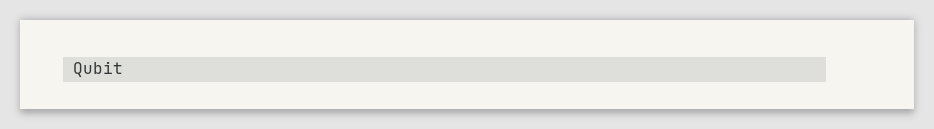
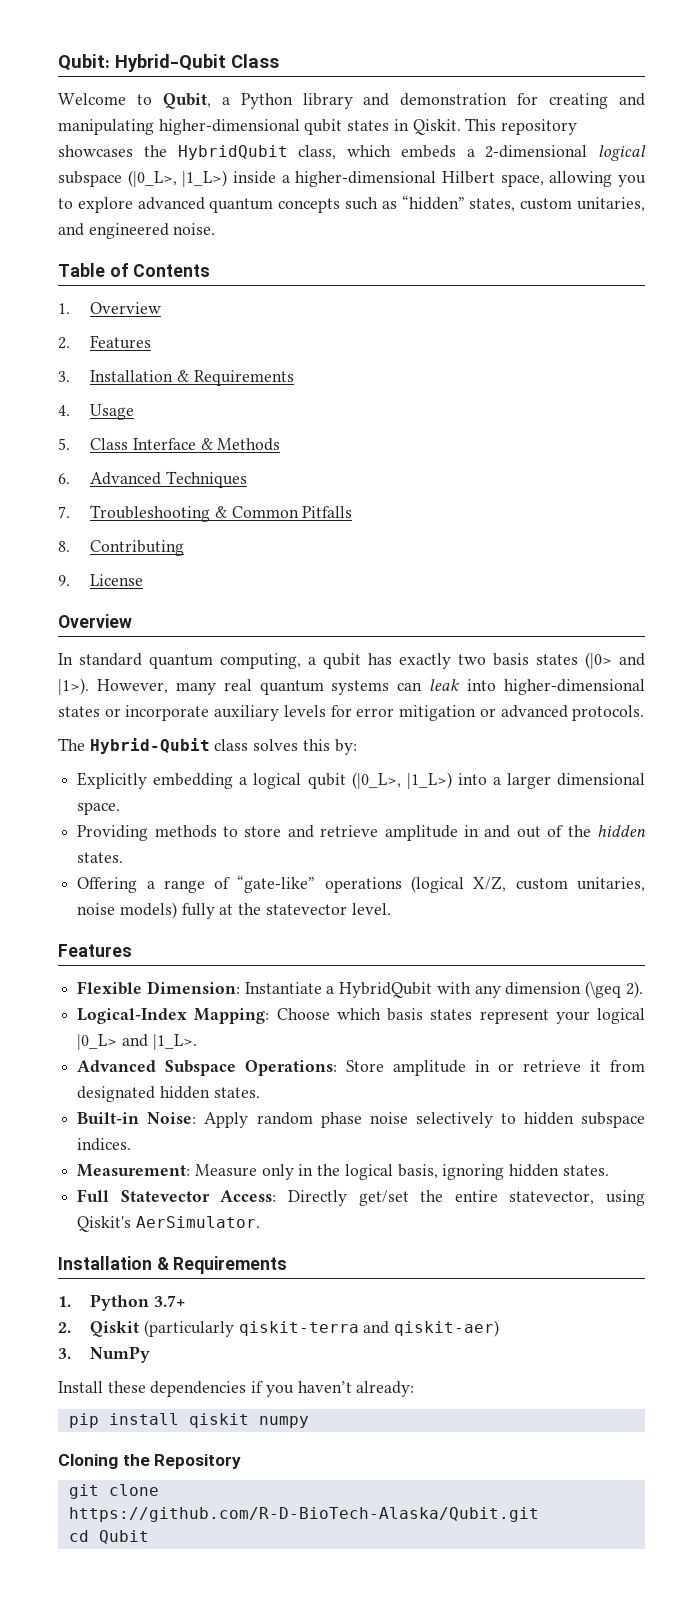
(73, 69) none -> [58,54,279,72] [58,93,645,109] [58,118,578,135] [58,145,646,161] [58,170,646,187] [58,195,645,213] [58,223,216,239] [58,263,211,277] [58,302,162,314] [58,335,152,349] [58,370,294,386] [58,404,135,420] [58,438,281,451] [58,471,248,488] [58,505,353,522] [58,540,185,556] [58,574,144,586] [58,614,132,628] [58,652,645,669] [58,678,646,695] [58,705,645,721] [58,738,357,755] [77,772,645,789] [77,802,121,815] [77,825,646,841] [77,852,124,863] [77,875,645,893] [77,902,391,919] [58,944,132,957] [77,981,643,998] [77,1008,645,1024] [77,1034,197,1050] [77,1060,645,1076] [77,1086,260,1102] [77,1112,645,1128] [77,1138,132,1151] [77,1164,609,1180] [77,1189,645,1206] [77,1216,260,1232] [58,1256,288,1274] [58,1294,186,1311] [58,1320,500,1337] [58,1346,151,1363] [58,1381,415,1397] [68,1413,309,1428] [58,1454,242,1469] [68,1484,159,1499] [68,1507,539,1522] [68,1530,89,1542] Qubit: Hybrid-Qubit Class // Welcome to Qubit, a Python library and demonstration for creating and manipulating higher-dimensional qubit states in Qiskit. This repository showcases the HybridQubit class, which embeds a 2-dimensional logical subspace (|0_L>, |1_L>) inside a higher-dimensional Hilbert space, allowing you to explore advanced quantum concepts such as “hidden” states, custom unitaries, and engineered noise. // Table of Contents // 1. Overview // 2. Features // 3. Installation & Requirements // 4. Usage // 5. Class Interface & Methods // 6. Advanced Techniques // 7. Troubleshooting & Common Pitfalls // 8. Contributing // 9. License // Overview // In standard quantum computing, a qubit has exactly two basis states (|0> and |1>). However, many real quantum systems can leak into higher-dimensional states or incorporate auxiliary levels for error mitigation or advanced protocols. // The Hybrid-Qubit class solves this by: // Explicitly embedding a logical qubit (|0_L>, |1_L>) into a larger dimensional space. // Providing methods to store and retrieve amplitude in and out of the hidden states. // Offering a range of “gate-like” operations (logical X/Z, custom unitaries, noise models) fully at the statevector level. // Features // Flexible Dimension: Instantiate a HybridQubit with any dimension (\geq 2). // Logical-Index Mapping: Choose which basis states represent your logical |0_L> and |1_L>. // Advanced Subspace Operations: Store amplitude in or retrieve it from designated hidden states. // Built-in Noise: Apply random phase noise selectively to hidden subspace indices. // Measurement: Measure only in the logical basis, ignoring hidden states. // Full Statevector Access: Directly get/set the entire statevector, using Qiskit's AerSimulator. // Installation & Requirements // 1. Python 3.7+ // 2. Qiskit (particularly qiskit-terra and qiskit-aer) // 3. NumPy // Install these dependencies if you haven’t already: // pip install qiskit numpy // Cloning the Repository // git clone https://github.com/R-D-BioTech-Alaska/Qubit.git // cd

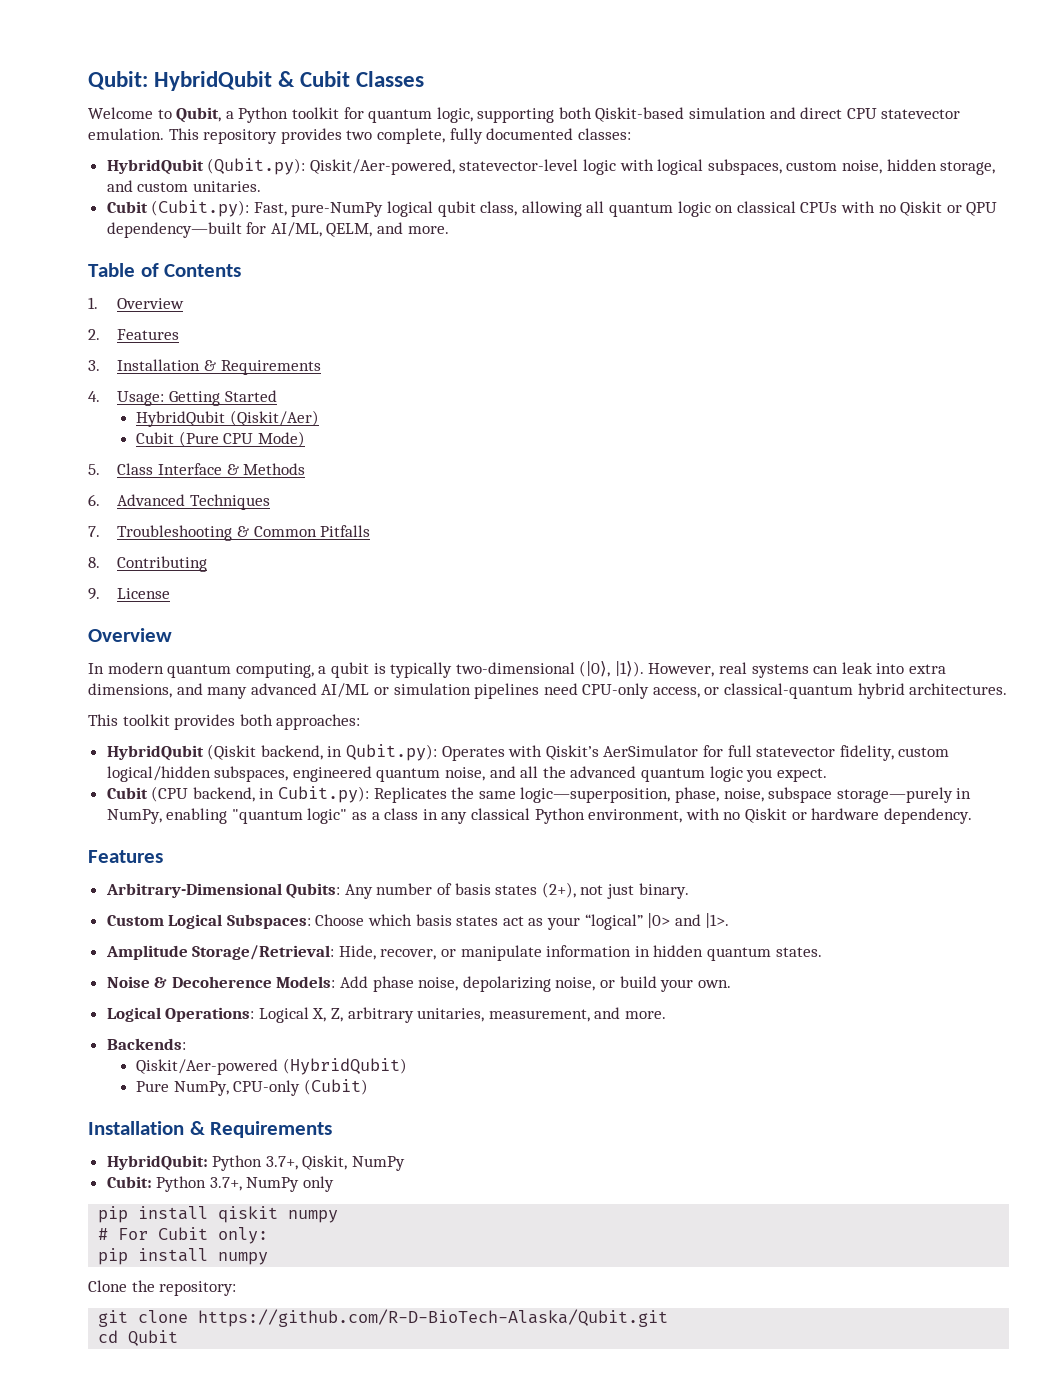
[115,54,279,72] Hybrid-Qubit Class -> [154,71,425,91] HybridQubit & Cubit Classes
[302,93,645,109] [58,118,578,135] [58,145,646,161] [58,170,646,187] [58,195,645,213] [58,223,216,239] library and demonstration for creating and manipulating higher-dimensional qubit states in Qiskit. This repository showcases the HybridQubit class, which embeds a 2-dimensional logical subspace (|0_L>, |1_L>) inside a higher-dimensional Hilbert space, allowing you to explore advanced quantum concepts such as “hidden” states, custom unitaries, and engineered noise. -> [291,107,961,123] [88,128,631,144] [106,158,996,175] [106,180,261,192] [106,200,998,217] [106,222,449,238] toolkit for quantum logic, supporting both Qiskit-based simulation and direct CPU statevector emulation. This repository provides two complete, fully documented classes: // HybridQubit (Qubit.py): Qiskit/Aer-powered, statevector-level logic with logical subspaces, custom noise, hidden storage, and custom unitaries. // Cubit (Cubit.py): Fast, pure-NumPy logical qubit class, allowing all quantum logic on classical CPUs with no Qiskit or QPU dependency—built for AI/ML, QELM, and more.
[90,404,135,420] Usage -> [117,390,277,406] [136,410,319,427] [136,431,305,447] Usage: Getting Started // HybridQubit (Qiskit/Aer) // Cubit (Pure CPU Mode)
[79,653,142,666] standard -> [107,662,164,674] modern
[368,652,645,669] [58,678,646,695] [58,705,645,721] [58,738,357,755] [77,772,645,789] [77,802,121,815] [77,825,646,841] [77,852,124,863] [77,875,645,893] [77,902,391,919] [58,944,132,957] [77,981,643,998] [77,1008,645,1024] [77,1034,197,1050] [77,1060,645,1076] [77,1086,260,1102] [77,1112,645,1128] [77,1138,132,1151] [77,1164,609,1180] [77,1189,645,1206] [77,1216,260,1232] [58,1256,288,1274] [58,1294,186,1311] [58,1320,500,1337] [58,1346,151,1363] [58,1381,415,1397] [68,1413,309,1428] [58,1454,242,1469] has exactly two basis states (|0> and |1>). However, many real quantum systems can leak into higher-dimensional states or incorporate auxiliary levels for error mitigation or advanced protocols. // The Hybrid-Qubit class solves this by: // Explicitly embedding a logical qubit (|0_L>, |1_L>) into a larger dimensional space. // Providing methods to store and retrieve amplitude in and out of the hidden states. // Offering a range of “gate-like” operations (logical X/Z, custom unitaries, noise models) fully at the statevector level. // Features // Flexible Dimension: Instantiate a HybridQubit with any dimension (\geq 2). // Logical-Index Mapping: Choose which basis states represent your logical |0_L> and |1_L>. // Advanced Subspace Operations: Store amplitude in or retrieve it from designated hidden states. // Built-in Noise: Apply random phase noise selectively to hidden subspace indices. // Measurement: Measure only in the logical basis, ignoring hidden states. // Full Statevector Access: Directly get/set the entire statevector, using Qiskit's AerSimulator. // Installation & Requirements // 1. Python 3.7+ // 2. Qiskit (particularly qiskit-terra and qiskit-aer) // 3. NumPy // Install these dependencies if you haven’t already: // pip install qiskit numpy // Cloning the Repository -> [373,661,947,678] [88,683,1008,699] [88,714,361,730] [106,744,950,761] [106,766,827,782] [106,786,972,803] [106,808,972,824] [88,850,163,863] [105,882,689,899] [106,913,730,930] [105,945,822,961] [106,976,731,992] [106,1007,667,1023] [106,1038,186,1050] [136,1058,407,1075] [136,1079,368,1096] [88,1121,333,1138] [106,1155,406,1171] [106,1176,335,1192] [98,1206,339,1223] [98,1227,269,1244] [98,1248,269,1265] [88,1280,237,1296] is typically two-dimensional (|0⟩, |1⟩). However, real systems can leak into extra dimensions, and many advanced AI/ML or simulation pipelines need CPU-only access, or classical-quantum hybrid architectures. // This toolkit provides both approaches: // HybridQubit (Qiskit backend, in Qubit.py): Operates with Qiskit’s AerSimulator for full statevector fidelity, custom logical/hidden subspaces, engineered quantum noise, and all the advanced quantum logic you expect. // Cubit (CPU backend, in Cubit.py): Replicates the same logic—superposition, phase, noise, subspace storage—purely in NumPy, enabling "quantum logic" as a class in any classical Python environment, with no Qiskit or hardware dependency. // Features // Arbitrary-Dimensional Qubits: Any number of basis states (2+), not just binary. // Custom Logical Subspaces: Choose which basis states act as your “logical” |0> and |1>. // Amplitude Storage/Retrieval: Hide, recover, or manipulate information in hidden quantum states. // Noise & Decoherence Models: Add phase noise, depolarizing noise, or build your own. // Logical Operations: Logical X, Z, arbitrary unitaries, measurement, and more. // Backends: // Qiskit/Aer-powered (HybridQubit) // Pure NumPy, CPU-only (Cubit) // Installation & Requirements // HybridQubit: Python 3.7+, Qiskit, NumPy // Cubit: Python 3.7+, NumPy only // pip install qiskit numpy // # For Cubit only: // pip install numpy // Clone the repository:

